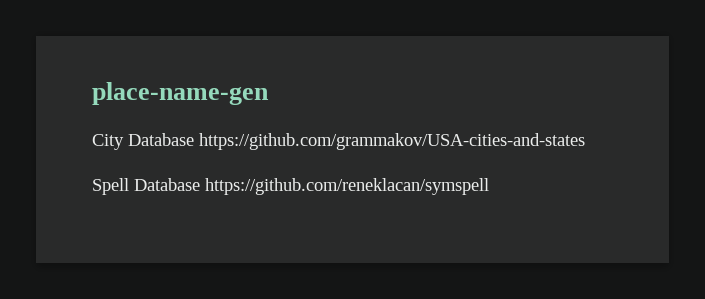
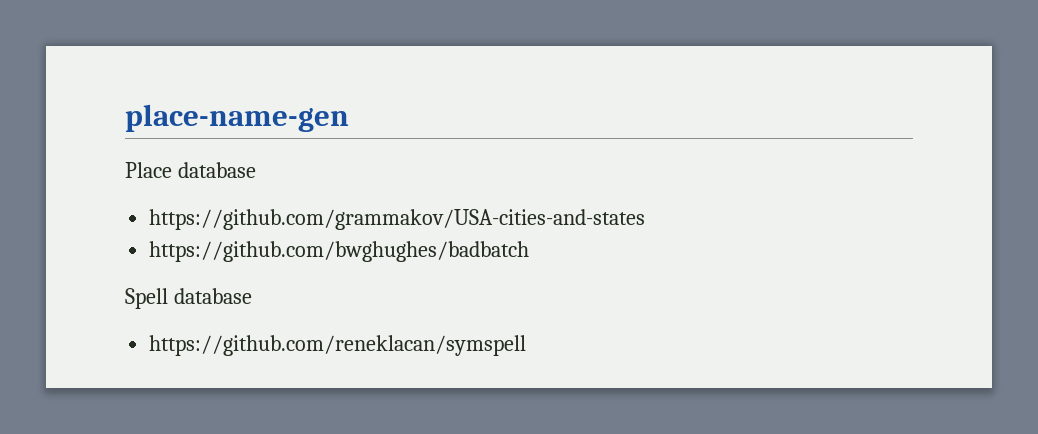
[92,133,194,150] City Database -> [125,162,256,178] Place database //
(585, 141) none -> [149,241,530,262] // https://github.com/bwghughes/badbatch
[134,178,200,191] Database -> [173,288,252,304] database //

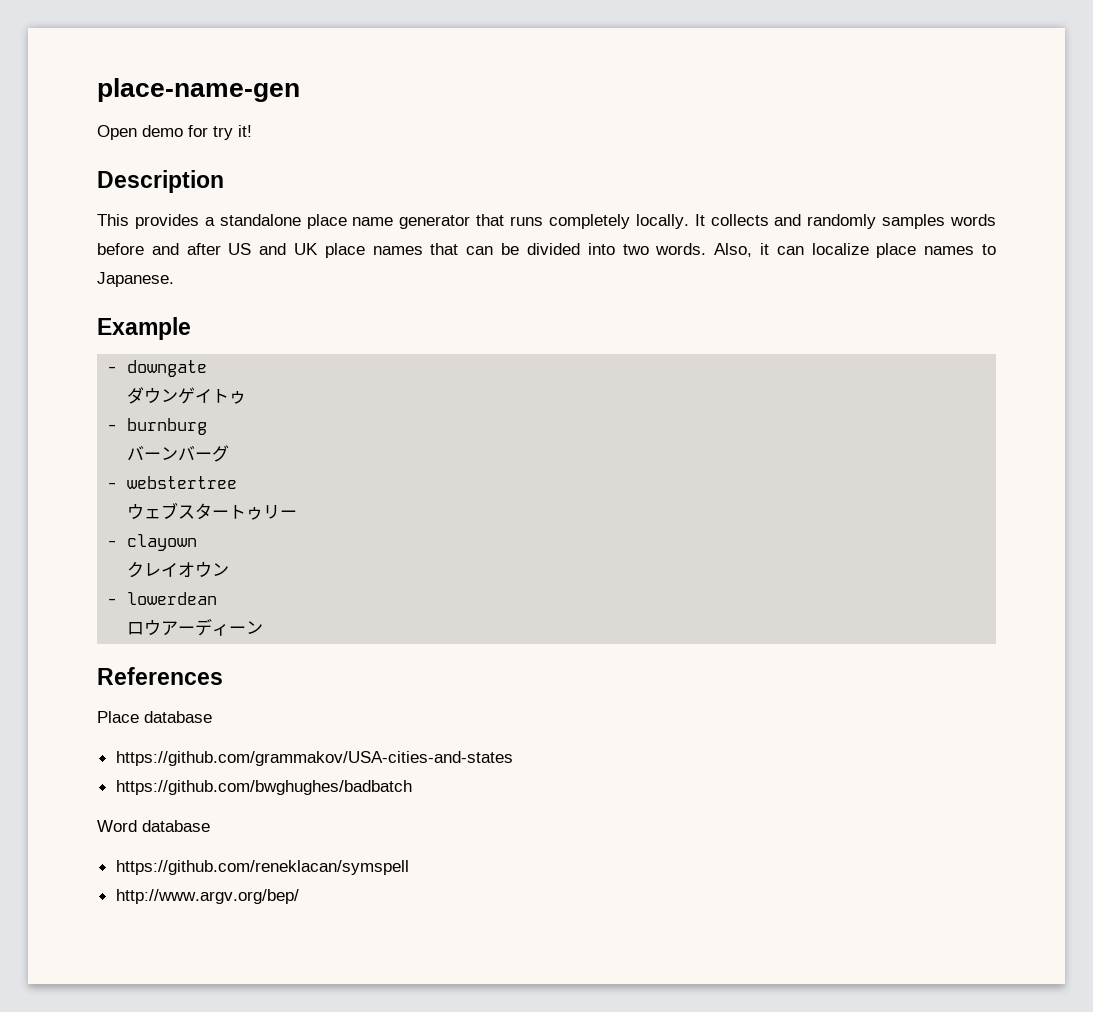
(349, 118) none -> [97,125,252,140] [97,170,224,193] [97,214,996,229] [97,243,997,258] [97,272,174,287] [97,317,191,340] [107,360,208,377] [127,387,247,404] [107,418,208,435] [127,445,230,462] [107,476,238,489] [127,502,298,520] [107,534,198,551] [127,561,230,578] [107,592,218,605] [127,618,264,636] [97,667,223,685] // Open demo for try it! // Description // This provides a standalone place name generator that runs completely locally. It collects and randomly samples words before and after US and UK place names that can be divided into two words. Also, it can localize place names to Japanese. // Example // - downgate // ダウンゲイトゥ // - burnburg // バーンバーグ // - webstertree // ウェブスタートゥリー // - clayown // クレイオウン // - lowerdean // ロウアーディーン // References
[125,288,168,309] Spell -> [97,820,137,832] Word
(527, 345) none -> [115,889,299,904] // http://www.argv.org/bep/

